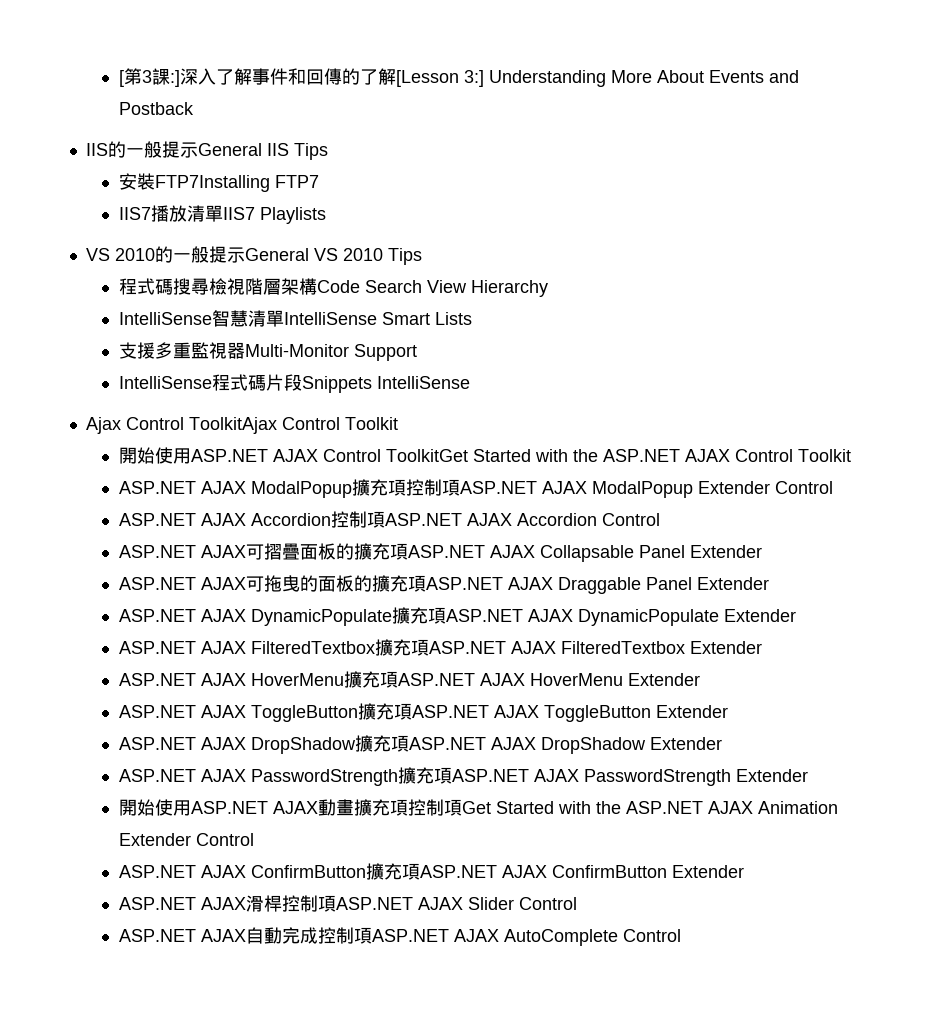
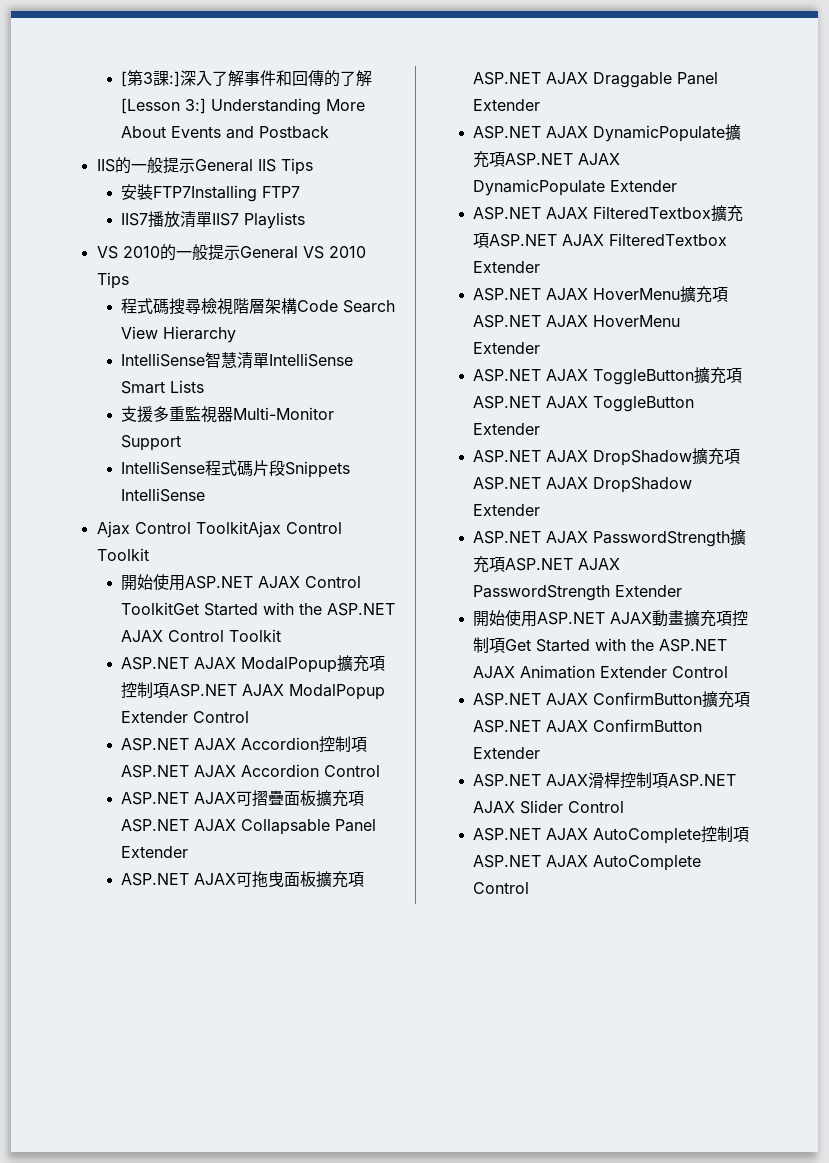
[335,543,354,560] 的 -> (316, 798) none
[299,575,372,592] 的面板的 -> [283,871,316,887] 面板
[245,927,318,944] 自動完成 -> [592,828,701,844] AutoComplete

